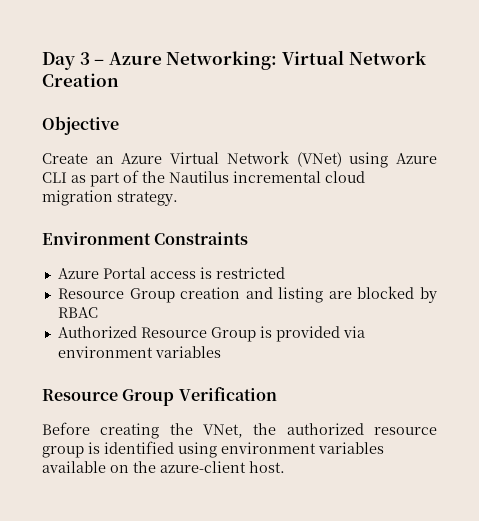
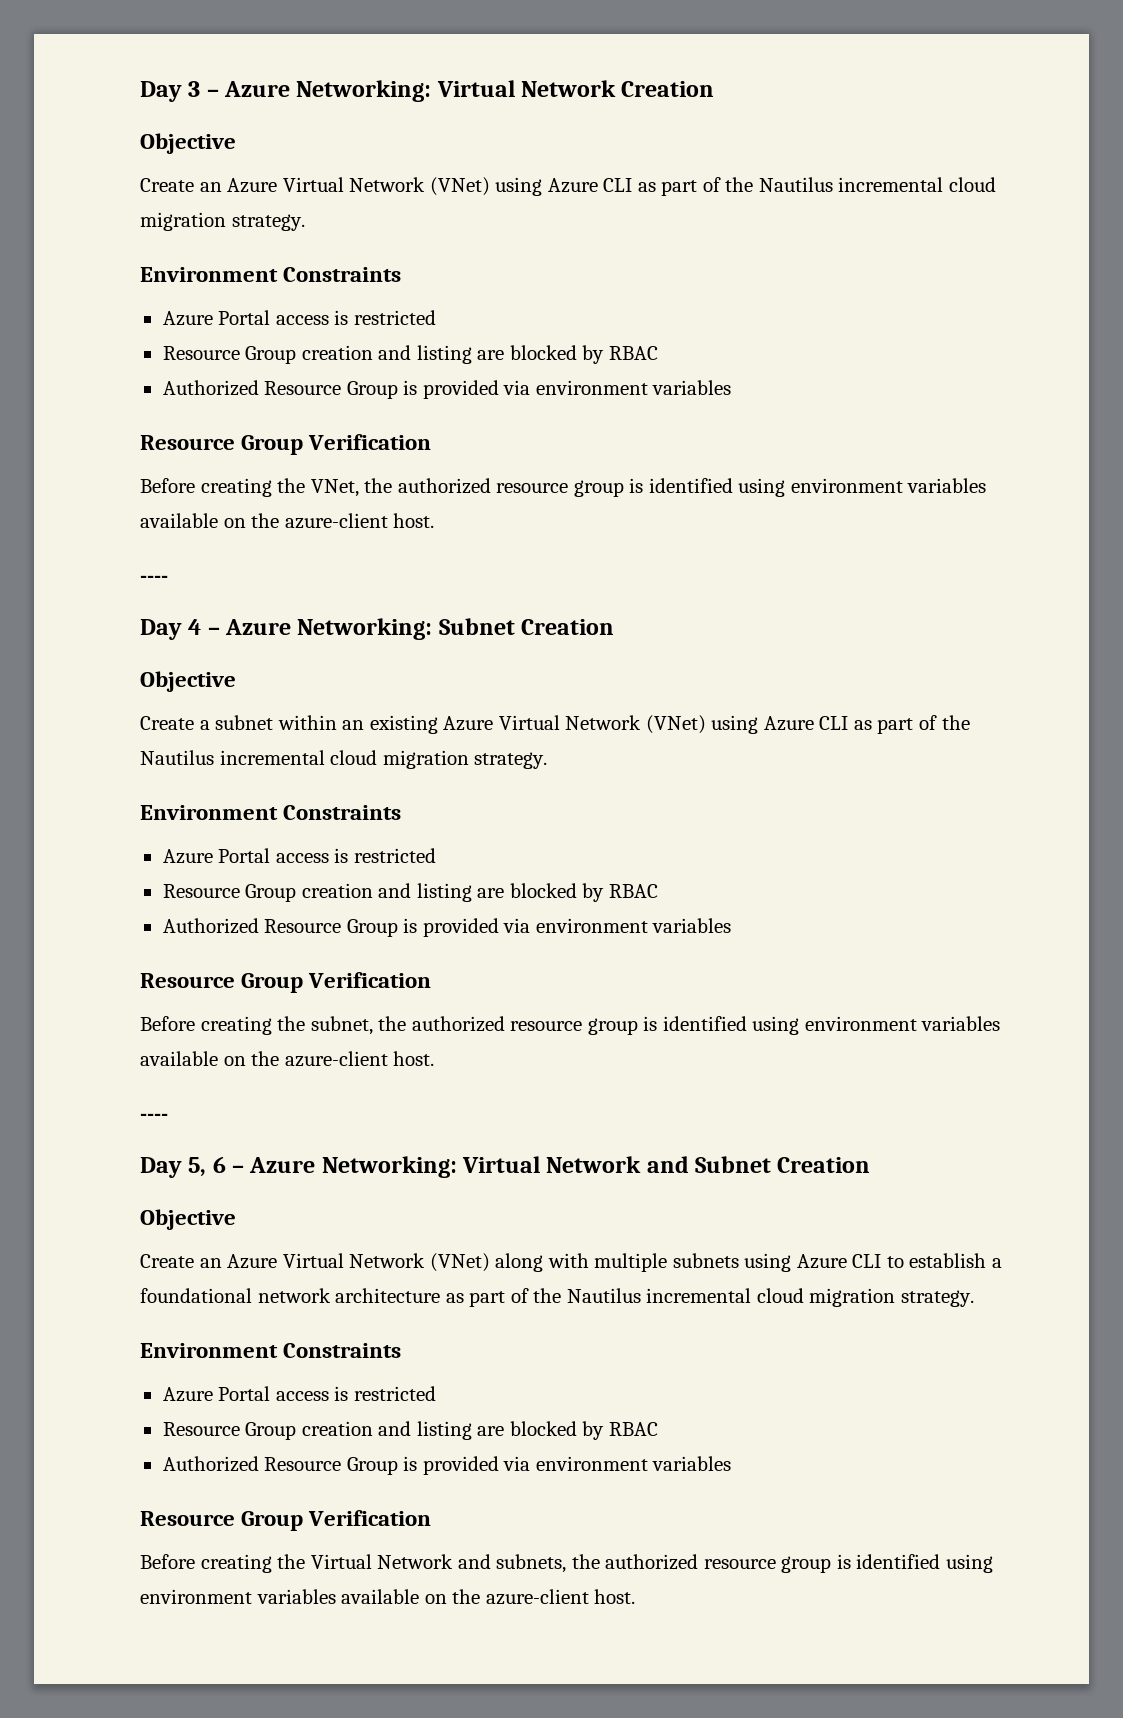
(285, 467) none -> [140,575,168,583] [140,618,615,640] [140,671,236,692] [140,715,970,734] [140,750,548,769] [140,805,402,820] [162,848,436,864] [162,883,658,902] [162,918,732,937] [140,972,432,993] [140,1016,1001,1035] [140,1051,435,1067] [140,1113,168,1121] [140,1156,871,1178] [140,1209,236,1230] [140,1253,1003,1272] [140,1288,974,1307] [140,1343,402,1358] [162,1386,436,1402] [162,1421,658,1440] [162,1456,732,1475] [140,1510,432,1531] [140,1554,993,1573] [140,1589,636,1605] // ---- // Day 4 – Azure Networking: Subnet Creation // Objective // Create a subnet within an existing Azure Virtual Network (VNet) using Azure CLI as part of the Nautilus incremental cloud migration strategy. // Environment Constraints // Azure Portal access is restricted // Resource Group creation and listing are blocked by RBAC // Authorized Resource Group is provided via environment variables // Resource Group Verification // Before creating the subnet, the authorized resource group is identified using environment variables available on the azure-client host. // ---- // Day 5, 6 – Azure Networking: Virtual Network and Subnet Creation // Objective // Create an Azure Virtual Network (VNet) along with multiple subnets using Azure CLI to establish a foundational network architecture as part of the Nautilus incremental cloud migration strategy. // Environment Constraints // Azure Portal access is restricted // Resource Group creation and listing are blocked by RBAC // Authorized Resource Group is provided via environment variables // Resource Group Verification // Before creating the Virtual Network and subnets, the authorized resource group is identified using environment variables available on the azure-client host.

